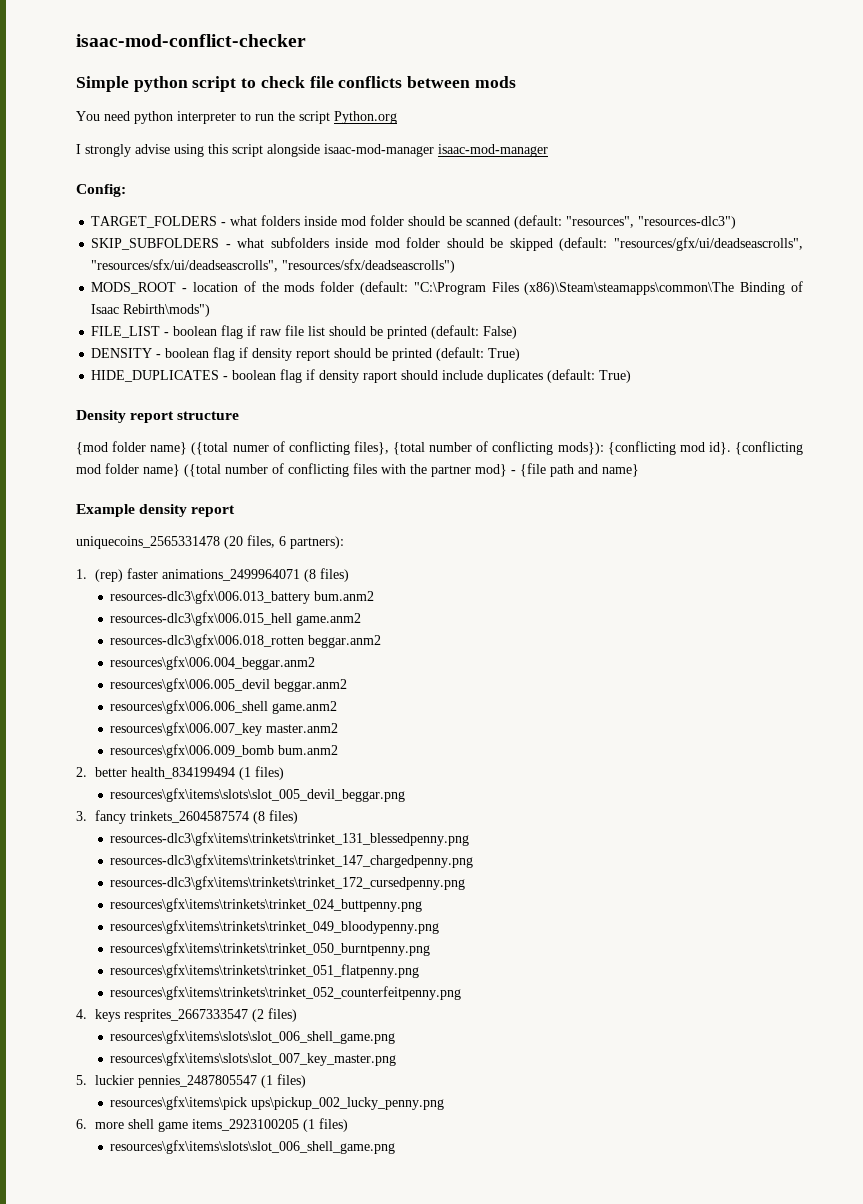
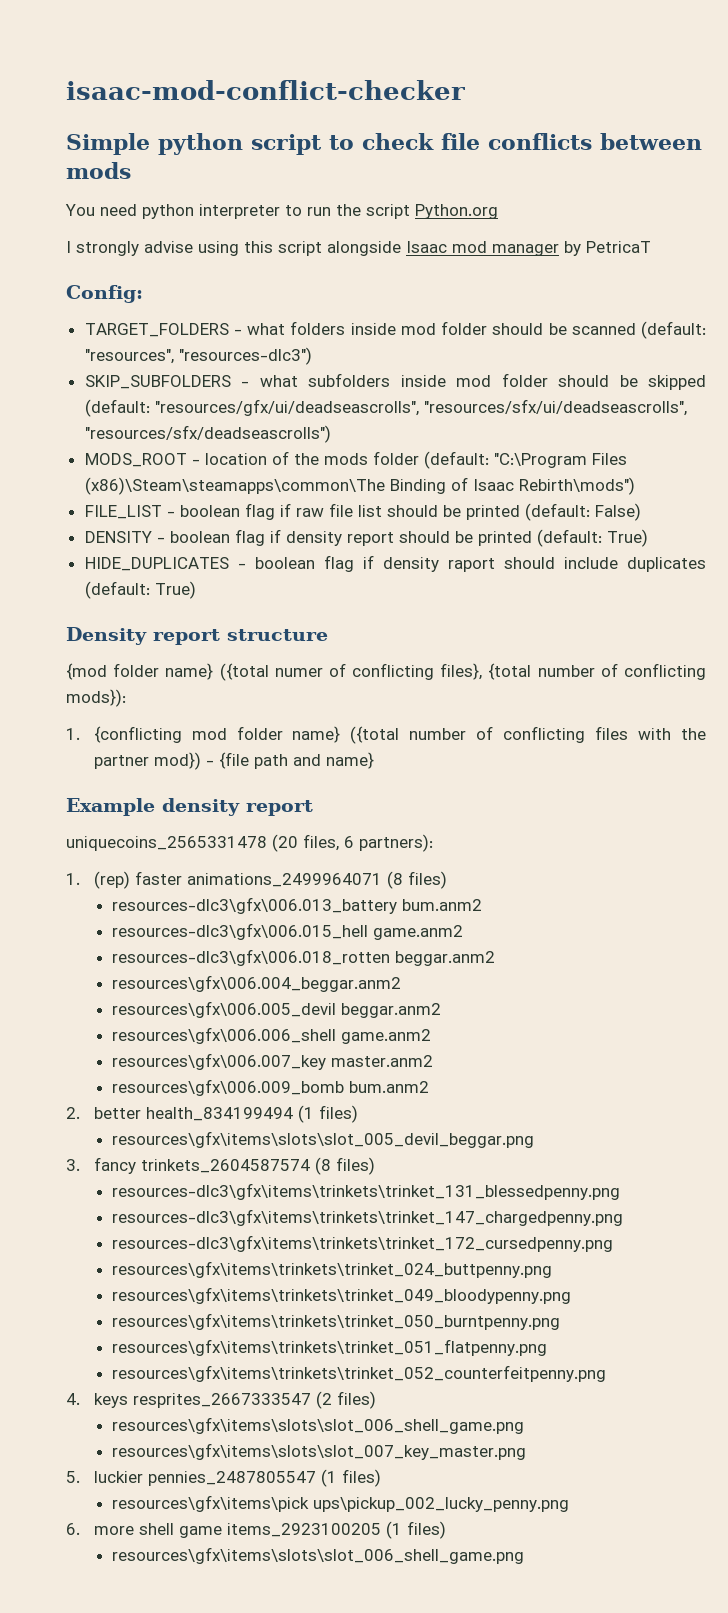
[324,144,548,157] isaac-mod-manager isaac-mod-manager -> [406,241,651,256] Isaac mod manager by PetricaT
[607,441,731,455] {conflicting mod id}. -> [66,728,80,740] // 1.
[475,464,507,477] mod} -> [153,752,201,770] mod})

